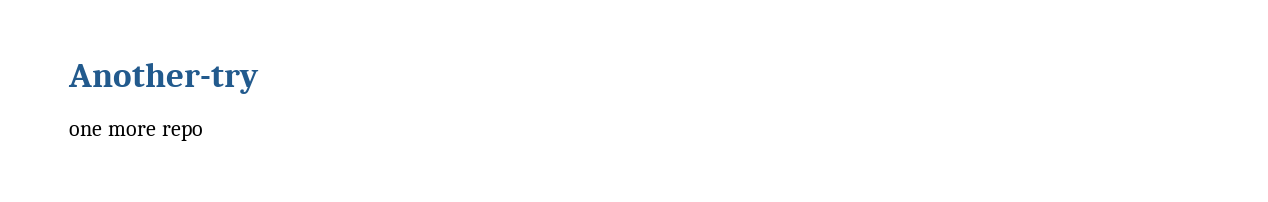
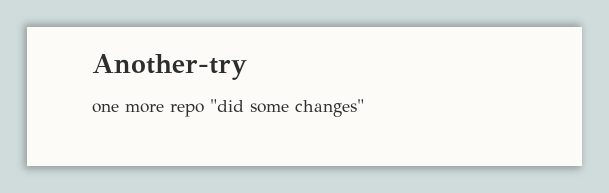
(203, 132) none -> [210,99,364,117] "did some changes"

